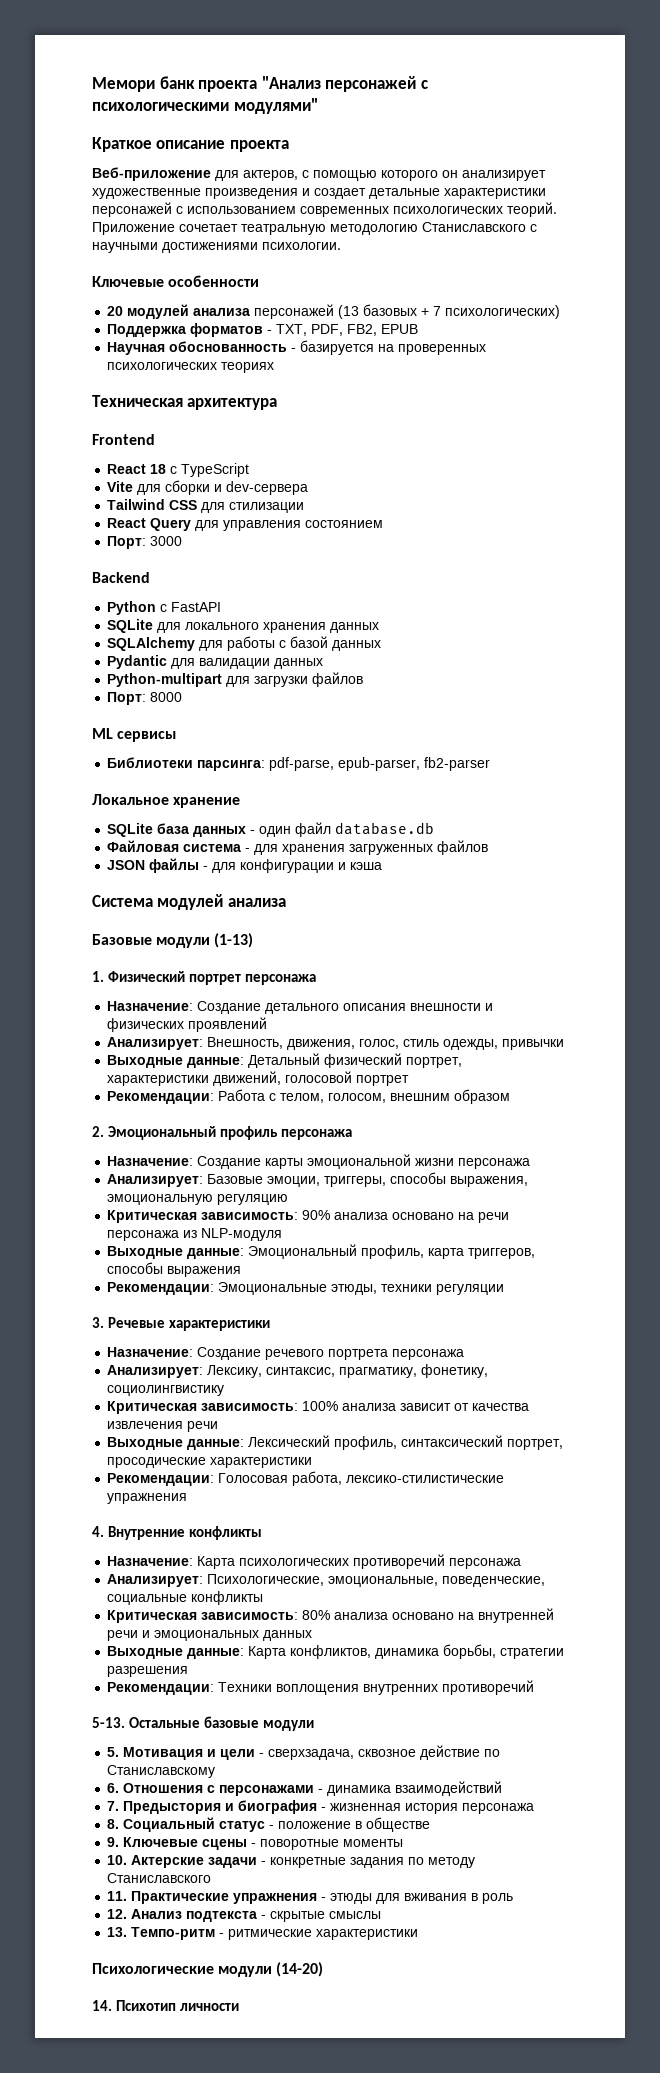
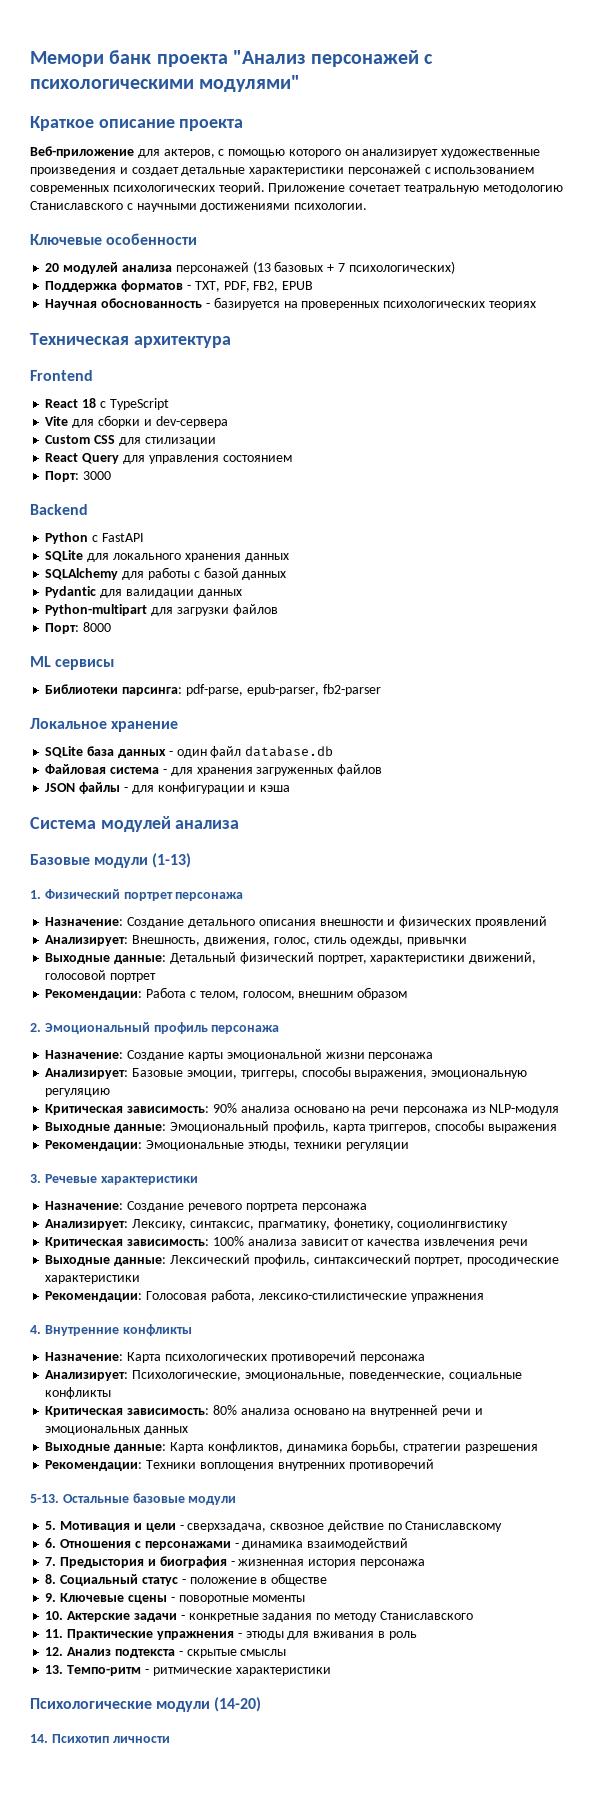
[107,499,166,510] Tailwind -> [45,435,91,444] Custom

